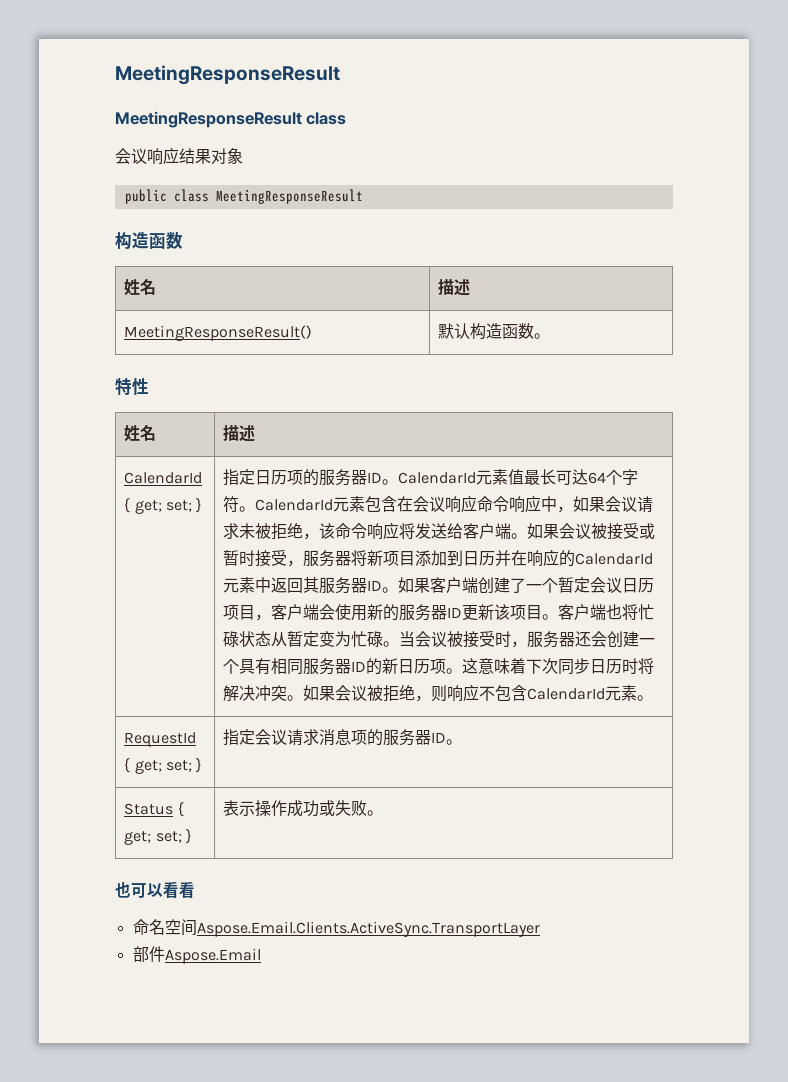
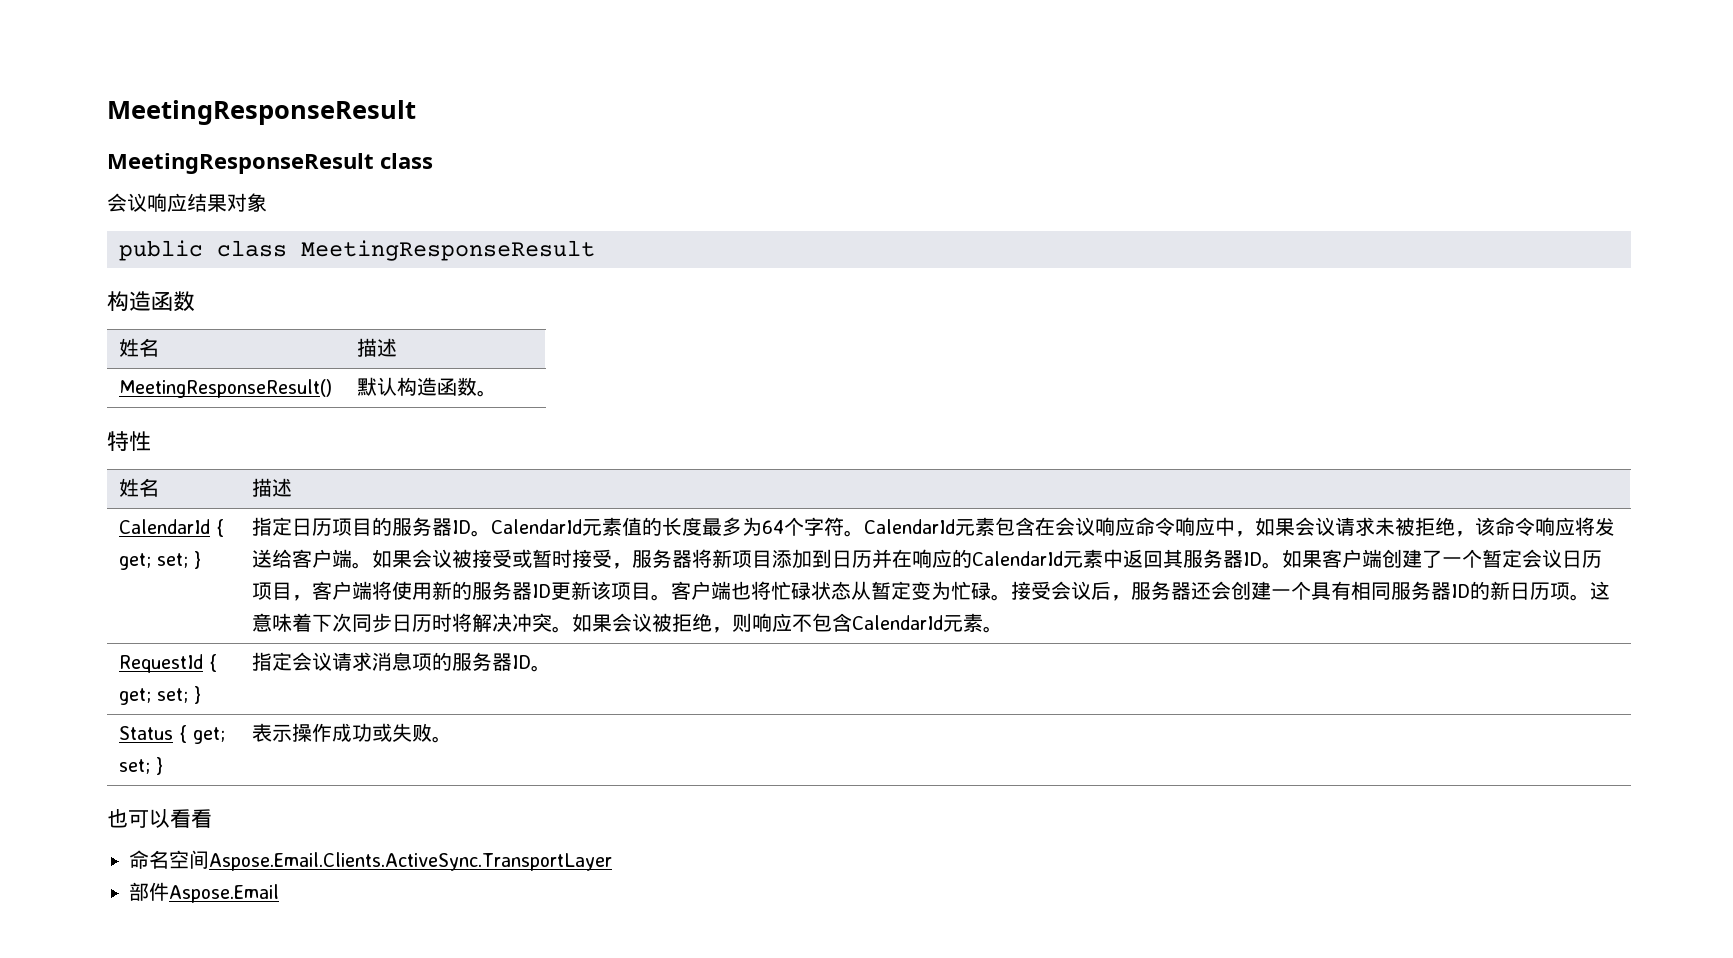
(304, 477) none -> [352,518,373,536] 目
[524,469,589,485] 最长可达 -> [642,517,763,536] 的长度最多为
[319,604,336,620] 会 -> [372,581,393,600] 将
[399,631,512,648] 当会议被接受时 -> [1011,581,1112,600] 接受会议后

